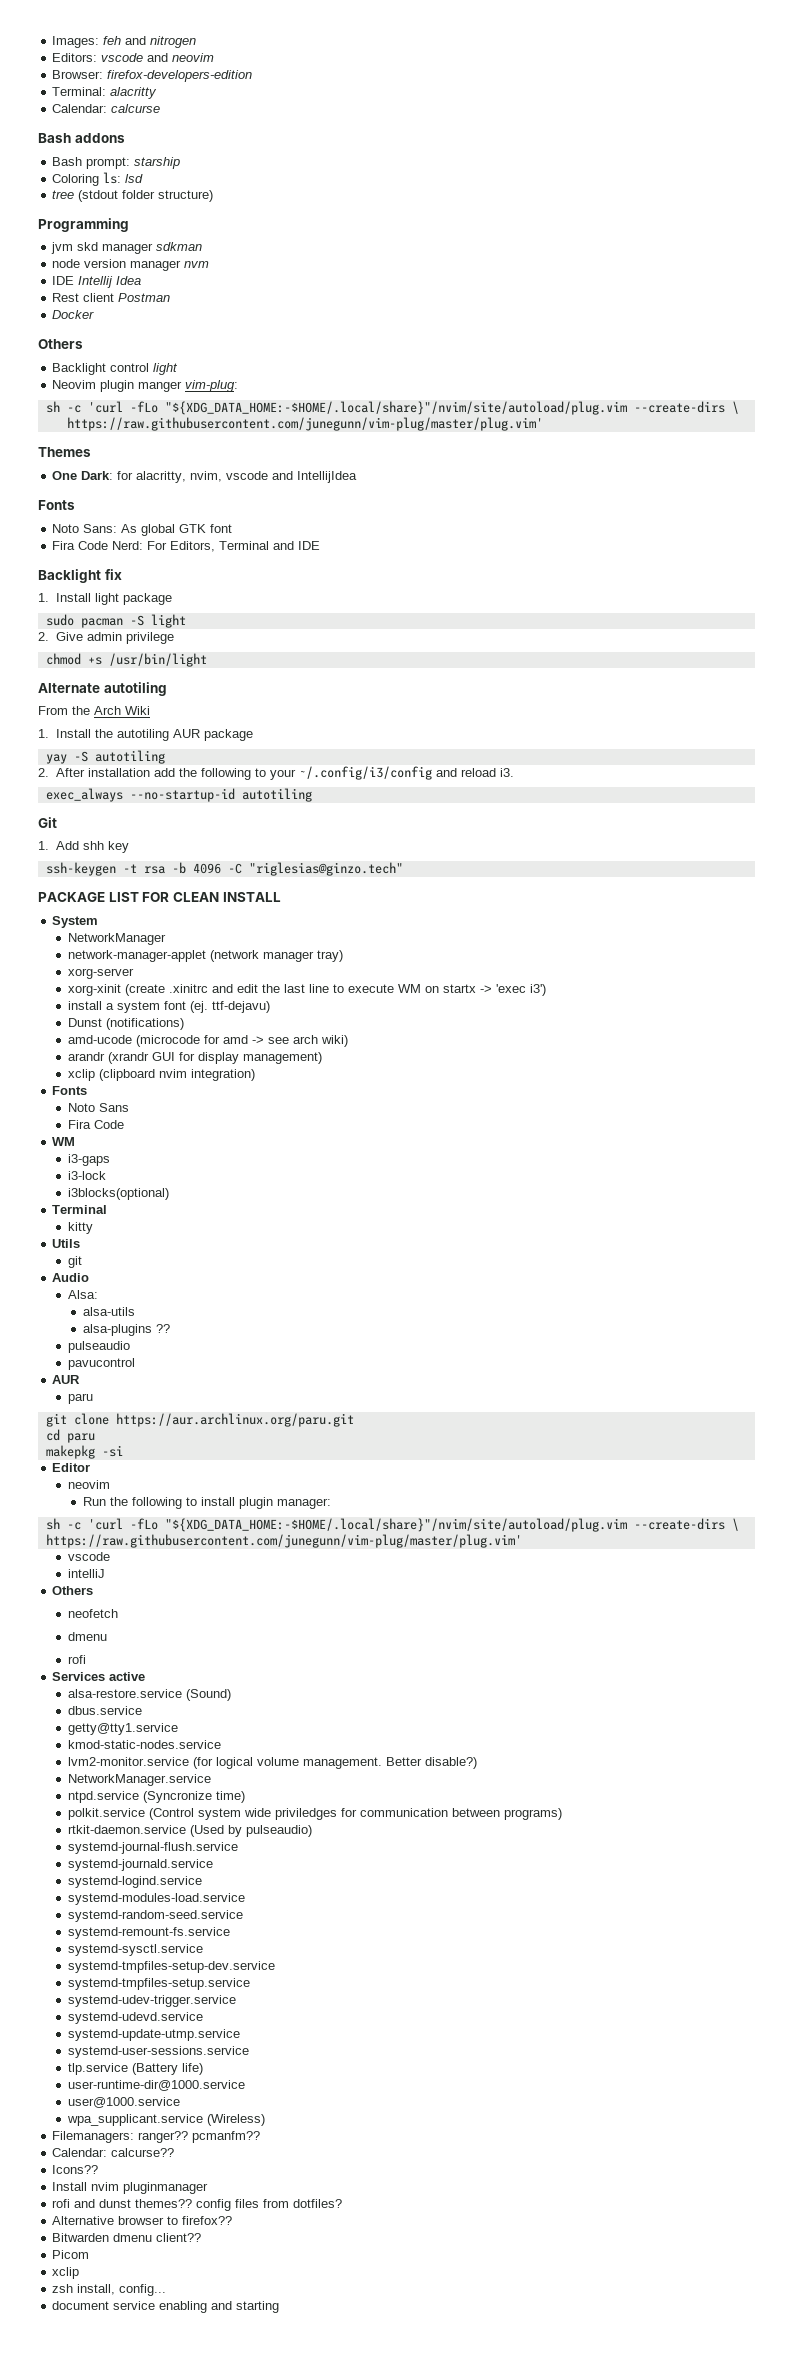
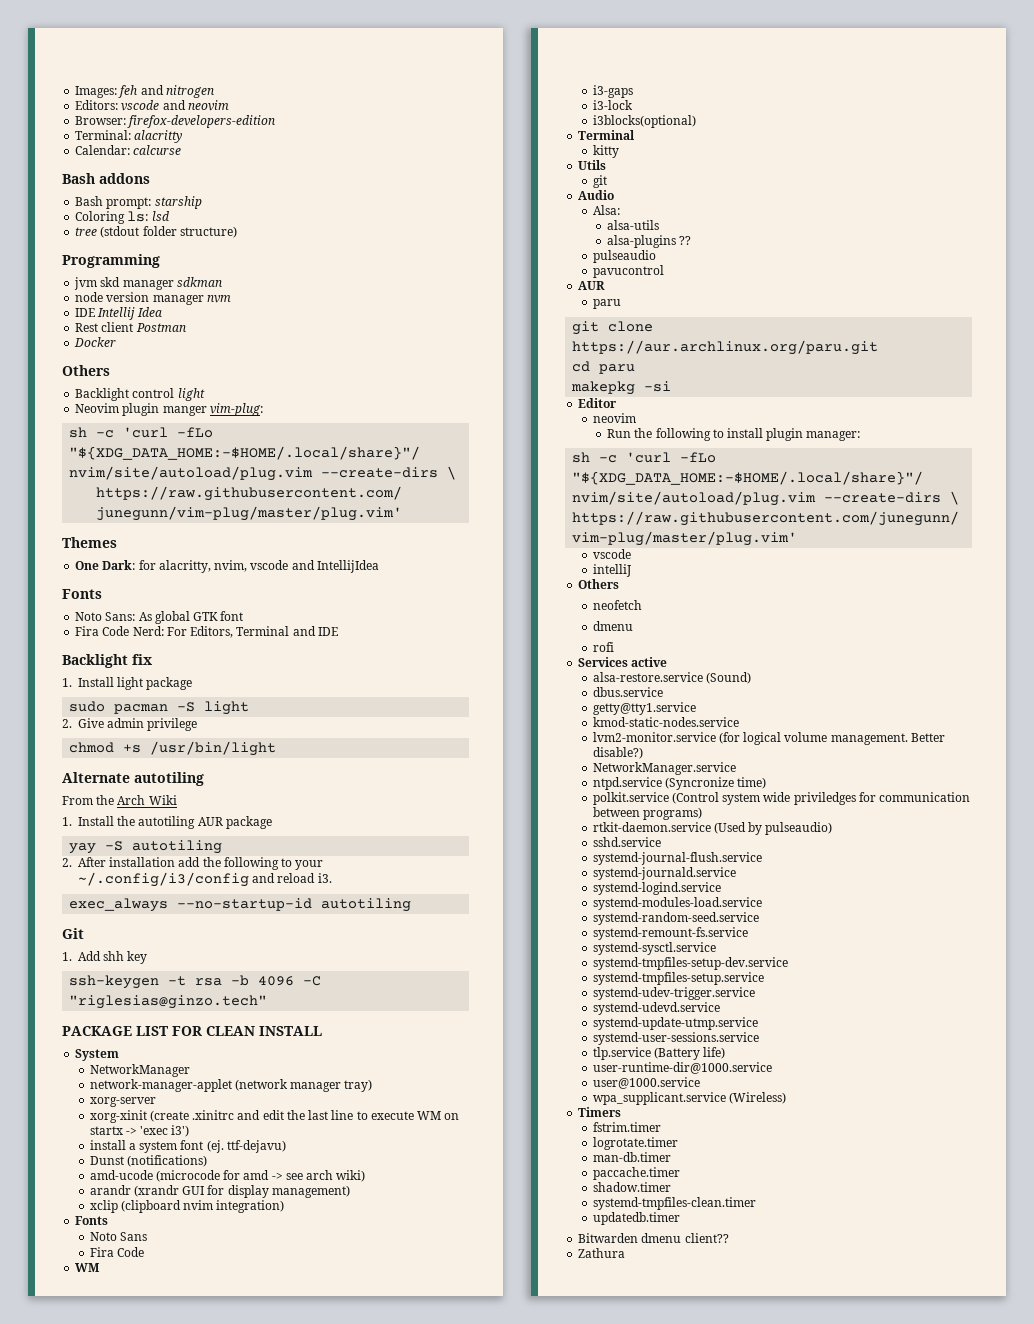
(312, 1831) none -> [592,837,661,847] // sshd.service
[52,2131,261,2143] [52,2148,175,2157] [52,2165,99,2174] [52,2182,209,2194] [52,2199,343,2211] [52,2216,233,2225] [52,2233,202,2242] [52,2250,90,2259] [52,2267,80,2279] [52,2284,167,2296] [52,2301,280,2313] Filemanagers: ranger?? pcmanfm?? // Calendar: calcurse?? // Icons?? // Install nvim pluginmanager // rofi and dunst themes?? config files from dotfiles? // Alternative browser to firefox?? // Bitwarden dmenu client?? // Picom // xclip // zsh install, config... // document service enabling and starting -> [578,1107,622,1117] [592,1122,661,1132] [592,1137,678,1150] [592,1152,671,1162] [592,1167,680,1180] [592,1182,671,1192] [592,1197,756,1210] [592,1212,680,1225] [578,1233,729,1243] [578,1248,626,1258] Timers // fstrim.timer // logrotate.timer // man-db.timer // paccache.timer // shadow.timer // systemd-tmpfiles-clean.timer // updatedb.timer // Bitwarden dmenu client?? // Zathura

